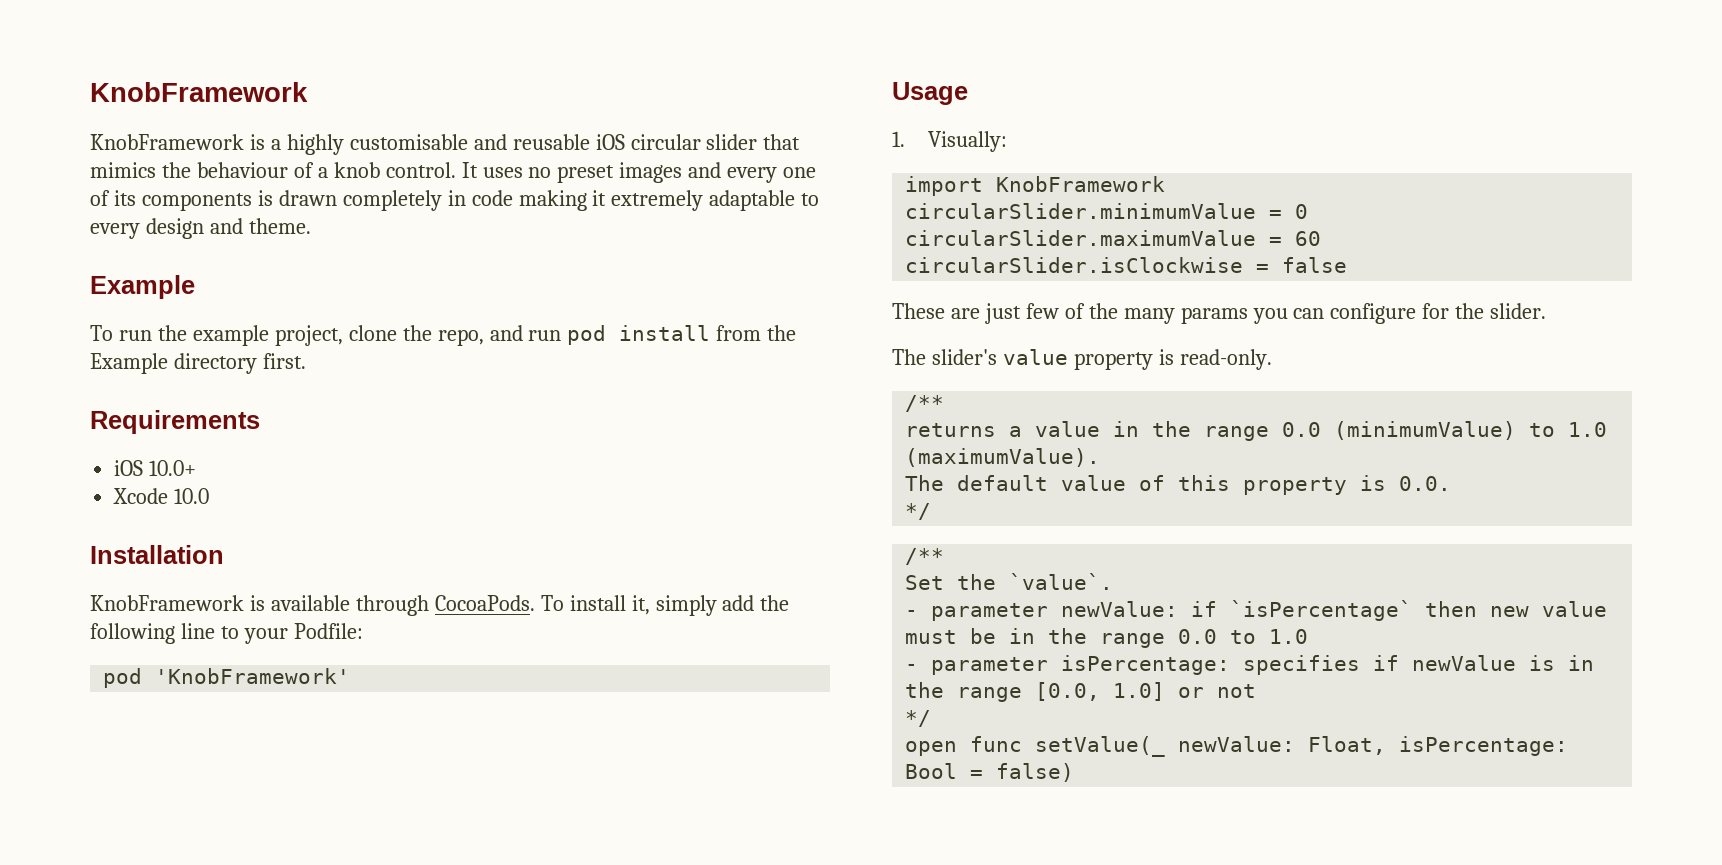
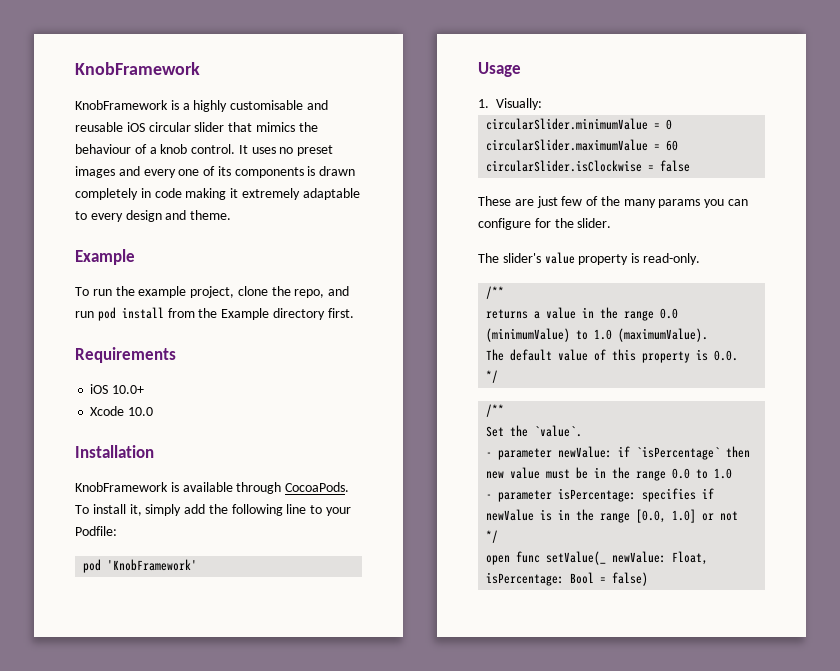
[905,176,1166,196] // import KnobFramework -> (542, 104) none

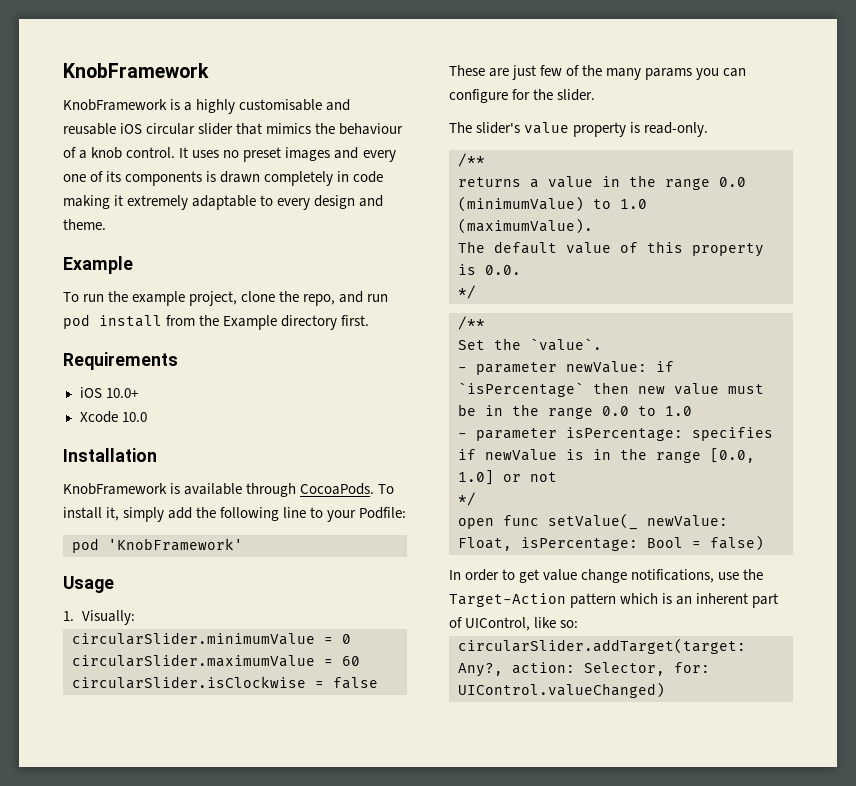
(649, 579) none -> [449,569,764,583] [449,593,779,608] [449,617,579,631] [458,638,746,654] [458,662,710,677] [458,682,665,698] // In order to get value change notifications, use the Target-Action pattern which is an inherent part of UIControl, like so: // circularSlider.addTarget(target: Any?, action: Selector, for: UIControl.valueChanged)

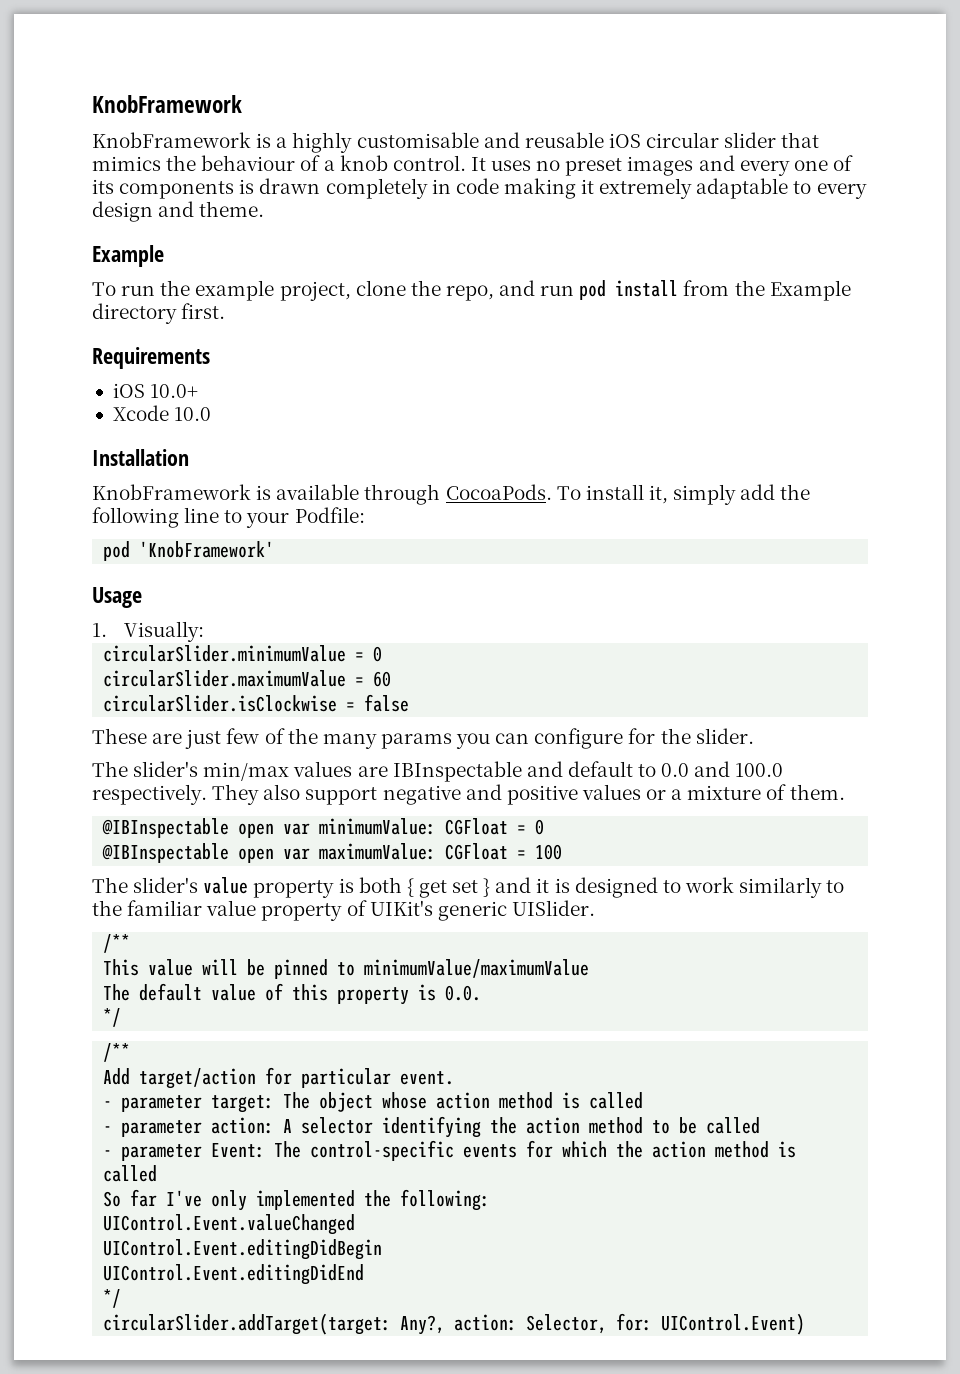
(596, 95) none -> [92,761,784,782] [92,784,845,805] [102,818,545,838] [102,843,563,863] // The slider's min/max values are IBInspectable and default to 0.0 and 100.0 respectively. They also support negative and positive values or a mixture of them. // @IBInspectable open var minimumValue: CGFloat = 0 // @IBInspectable open var maximumValue: CGFloat = 100
[644,122,709,137] [458,153,485,167] [458,175,746,190] [458,196,647,212] [458,218,593,234] read-only. // /** // returns a value in the range 0.0 (minimumValue) to 1.0 (maximumValue). -> [358,877,845,898] [92,900,595,921] [103,934,131,953] [103,959,590,979] both { get set } and it is designed to work similarly to the familiar value property of UIKit's generic UISlider. // /** // This value will be pinned to minimumValue/maximumValue
[458,338,602,351] [458,361,674,375] [458,382,764,397] [458,404,692,419] [458,427,773,441] [458,448,755,463] [458,470,557,485] [458,492,476,506] [458,513,728,530] [458,535,764,551] [449,569,764,583] [449,593,779,608] [449,617,579,631] Set the `value`. // - parameter newValue: if `isPercentage` then new value must be in the range 0.0 to 1.0 // - parameter isPercentage: specifies if newValue is in the range [0.0, 1.0] or not // */ // open func setValue(_ newValue: Float, isPercentage: Bool = false) // In order to get value change notifications, use the Target-Action pattern which is an inherent part of UIControl, like so: -> [103,1067,455,1089] [103,1092,644,1113] [103,1116,761,1138] [103,1140,797,1161] [103,1165,158,1182] [103,1189,491,1211] [103,1214,356,1235] [103,1239,383,1260] [103,1264,365,1285] [103,1289,122,1308] Add target/action for particular event. // - parameter target: The object whose action method is called // - parameter action: A selector identifying the action method to be called // - parameter Event: The control-specific events for which the action method is called // So far I've only implemented the following: // UIControl.Event.valueChanged // UIControl.Event.editingDidBegin // UIControl.Event.editingDidEnd // */
[458,682,665,698] UIControl.valueChanged) -> [661,1313,806,1335] UIControl.Event)

